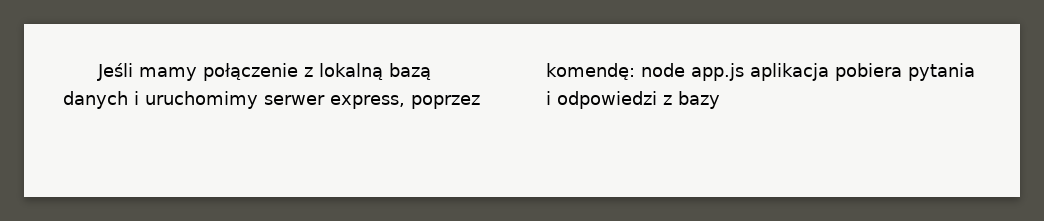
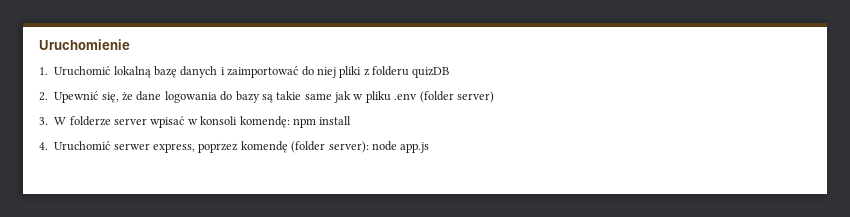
[96,63,431,81] [63,91,480,109] [546,63,975,81] [546,91,720,109] Jeśli mamy połączenie z lokalną bazą danych i uruchomimy serwer express, poprzez komendę: node app.js aplikacja pobiera pytania i odpowiedzi z bazy -> [39,39,130,50] [39,66,450,78] [39,91,494,103] [39,116,352,128] [39,141,430,153] Uruchomienie // 1. Uruchomić lokalną bazę danych i zaimportować do niej pliki z folderu quizDB // 2. Upewnić się, że dane logowania do bazy są takie same jak w pliku .env (folder server) // 3. W folderze server wpisać w konsoli komendę: npm install // 4. Uruchomić serwer express, poprzez komendę (folder server): node app.js

